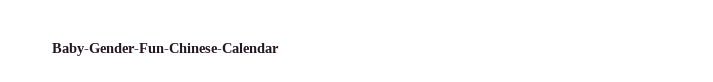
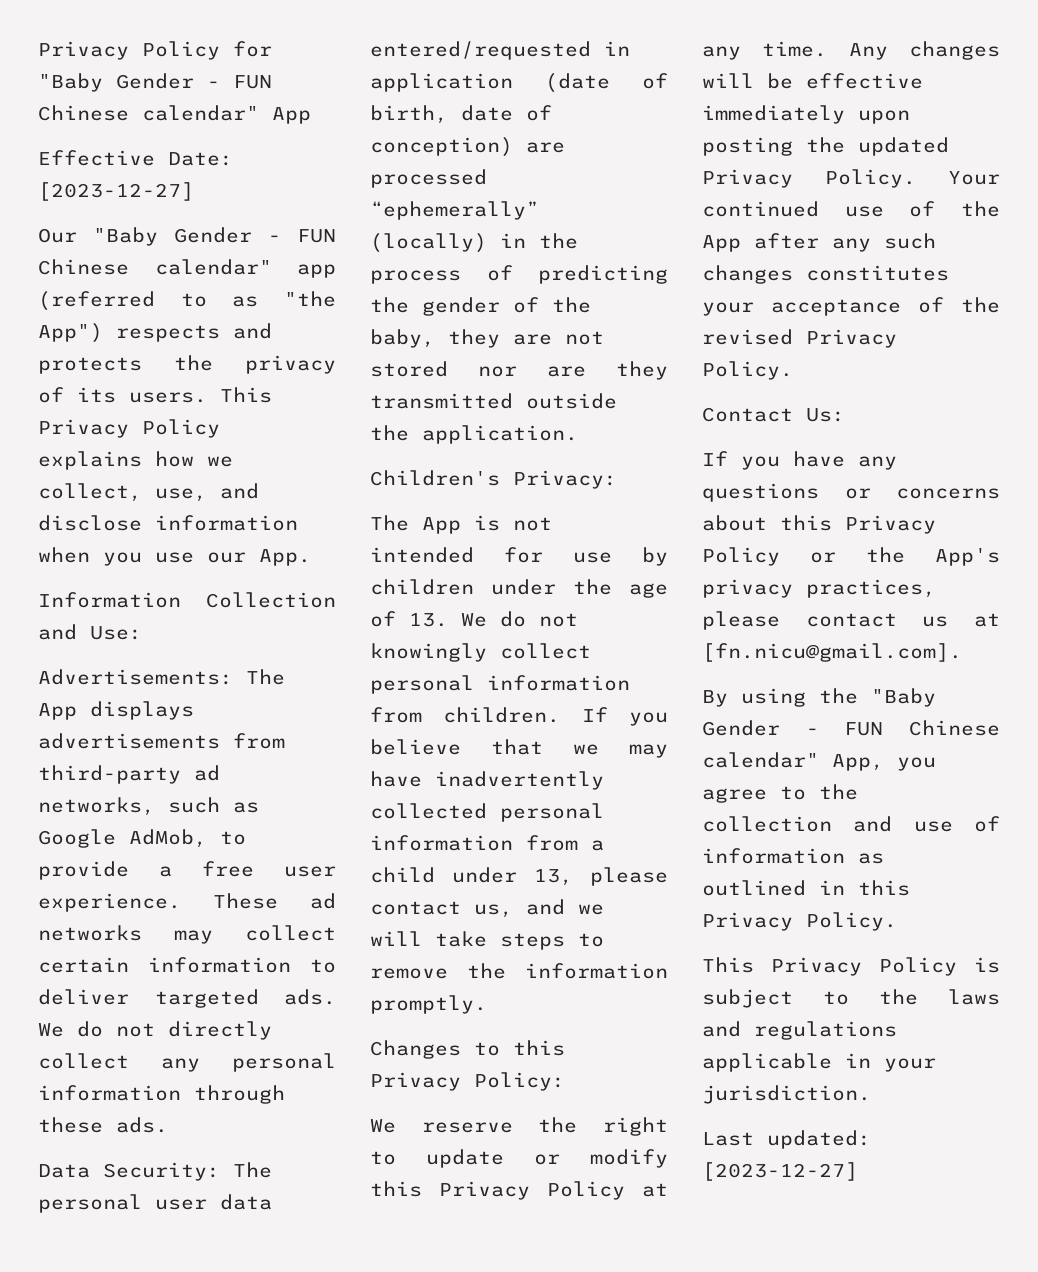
[52,43,279,56] Baby-Gender-Fun-Chinese-Calendar -> [38,41,272,60] [38,73,272,92] [38,105,311,124] [38,150,233,166] [38,182,194,201] [38,227,336,246] [38,259,336,278] [38,291,336,311] [38,323,272,343] [38,355,336,374] [38,387,272,403] [38,419,220,438] [38,451,233,470] [38,483,259,502] [38,515,298,531] [38,547,311,566] [38,592,336,608] [38,624,142,640] [38,669,285,685] [38,701,194,720] [38,733,285,749] [38,765,220,784] [38,797,259,816] [38,829,246,848] [38,861,336,880] [38,893,336,912] [38,925,336,944] [38,957,336,973] [38,989,336,1008] [38,1021,272,1040] [38,1053,336,1072] [38,1085,285,1104] [38,1117,168,1133] [38,1162,272,1181] [38,1194,272,1213] [370,41,630,60] [370,73,668,93] [370,105,552,124] [370,137,565,157] [370,169,487,188] [370,201,539,220] [370,233,578,253] [370,265,668,284] [370,297,591,316] [370,329,604,348] [370,361,668,380] [370,393,617,409] [370,425,578,444] [370,470,617,489] [370,515,552,534] [370,547,668,566] [370,579,668,598] [370,611,578,627] [370,643,591,662] [370,675,630,694] [370,707,668,726] [370,739,668,758] [370,771,604,790] [370,803,604,822] [370,835,604,851] [370,867,668,886] [370,899,604,918] [370,931,604,950] [370,963,668,979] [370,995,487,1014] [370,1040,565,1059] [370,1072,565,1091] [370,1117,668,1136] [370,1149,668,1168] [370,1181,668,1200] [702,41,1000,60] [702,73,923,89] [702,105,910,124] [702,137,949,156] [702,169,1000,188] [702,201,1000,217] [702,233,936,252] [702,265,949,284] [702,297,1000,316] [702,329,897,348] [702,361,793,380] [702,407,845,422] [702,451,897,470] [702,483,1000,502] [702,515,936,534] [702,547,1000,566] [702,579,936,598] [702,611,1000,630] [702,643,962,662] [702,688,936,707] [702,720,1000,736] [702,752,936,771] [702,784,858,803] [702,816,1000,832] [702,848,884,864] [702,880,910,896] [702,912,897,931] [702,957,1000,976] [702,989,1000,1008] [702,1021,897,1040] [702,1053,936,1072] [702,1085,871,1104] [702,1130,871,1149] [702,1162,858,1181] Privacy Policy for "Baby Gender - FUN Chinese calendar" App // Effective Date: [2023-12-27] // Our "Baby Gender - FUN Chinese calendar" app (referred to as "the App") respects and protects the privacy of its users. This Privacy Policy explains how we collect, use, and disclose information when you use our App. // Information Collection and Use: // Advertisements: The App displays advertisements from third-party ad networks, such as Google AdMob, to provide a free user experience. These ad networks may collect certain information to deliver targeted ads. We do not directly collect any personal information through these ads. // Data Security: The personal user data entered/requested in application (date of birth, date of conception) are processed “ephemerally” (locally) in the process of predicting the gender of the baby, they are not stored nor are they transmitted outside the application. // Children's Privacy: // The App is not intended for use by children under the age of 13. We do not knowingly collect personal information from children. If you believe that we may have inadvertently collected personal information from a child under 13, please contact us, and we will take steps to remove the information promptly. // Changes to this Privacy Policy: // We reserve the right to update or modify this Privacy Policy at any time. Any changes will be effective immediately upon posting the updated Privacy Policy. Your continued use of the App after any such changes constitutes your acceptance of the revised Privacy Policy. // Contact Us: // If you have any questions or concerns about this Privacy Policy or the App's privacy practices, please contact us at [fn.nicu@gmail.com]. // By using the "Baby Gender - FUN Chinese calendar" App, you agree to the collection and use of information as outlined in this Privacy Policy. // This Privacy Policy is subject to the laws and regulations applicable in your jurisdiction. // Last updated: [2023-12-27]

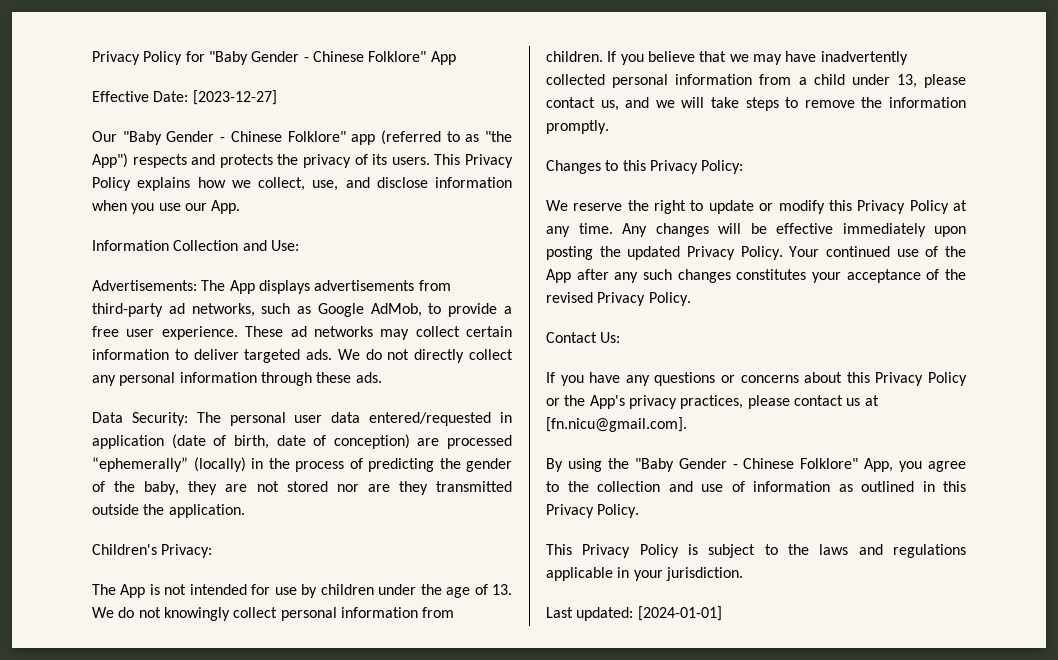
[233,75,272,89] [38,105,259,121] FUN Chinese calendar" -> [312,51,427,62] Chinese Folklore"
[297,229,336,243] [38,259,272,275] FUN Chinese calendar" -> [230,131,346,142] Chinese Folklore"
[844,720,1000,736] [702,752,819,768] FUN Chinese calendar" -> [743,458,859,469] Chinese Folklore"
[702,1162,858,1181] [2023-12-27] -> [637,606,722,621] [2024-01-01]

